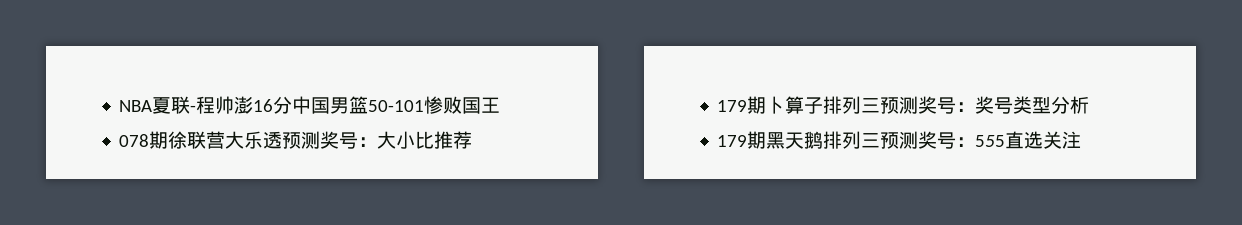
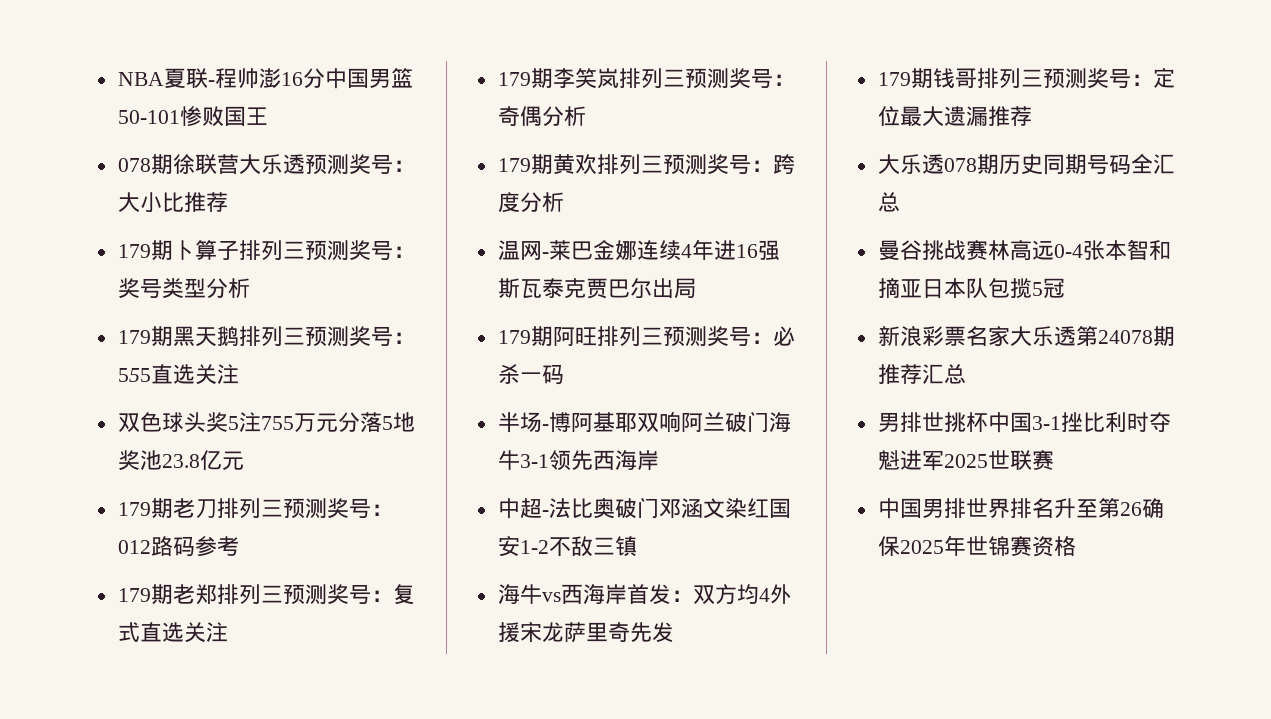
(1082, 140) none -> [117,412,415,433] [117,450,244,470] [117,498,393,519] [117,536,239,557] [117,584,415,605] [117,622,228,643] [497,68,795,89] [497,106,586,126] [497,154,795,175] [497,192,564,213] [497,239,780,261] [497,278,696,299] [497,326,795,347] [497,364,564,385] [497,411,791,433] [497,450,659,470] [497,497,791,519] [497,536,637,557] [497,584,792,605] [497,622,674,643] [877,68,1175,89] [877,106,1032,127] [877,154,1175,175] [877,192,900,212] [877,239,1171,261] [877,278,1065,299] [877,326,1175,347] [877,364,966,384] [877,412,1171,433] [877,450,1054,471] [877,498,1164,519] [877,535,1076,557] // 双色球头奖5注755万元分落5地奖池23.8亿元 // 179期老刀排列三预测奖号：012路码参考 // 179期老郑排列三预测奖号：复式直选关注 // 179期李笑岚排列三预测奖号：奇偶分析 // 179期黄欢排列三预测奖号：跨度分析 // 温网-莱巴金娜连续4年进16强斯瓦泰克贾巴尔出局 // 179期阿旺排列三预测奖号：必杀一码 // 半场-博阿基耶双响阿兰破门海牛3-1领先西海岸 // 中超-法比奥破门邓涵文染红国安1-2不敌三镇 // 海牛vs西海岸首发：双方均4外援宋龙萨里奇先发 // 179期钱哥排列三预测奖号：定位最大遗漏推荐 // 大乐透078期历史同期号码全汇总 // 曼谷挑战赛林高远0-4张本智和摘亚日本队包揽5冠 // 新浪彩票名家大乐透第24078期推荐汇总 // 男排世挑杯中国3-1挫比利时夺魁进军2025世联赛 // 中国男排世界排名升至第26确保2025年世锦赛资格

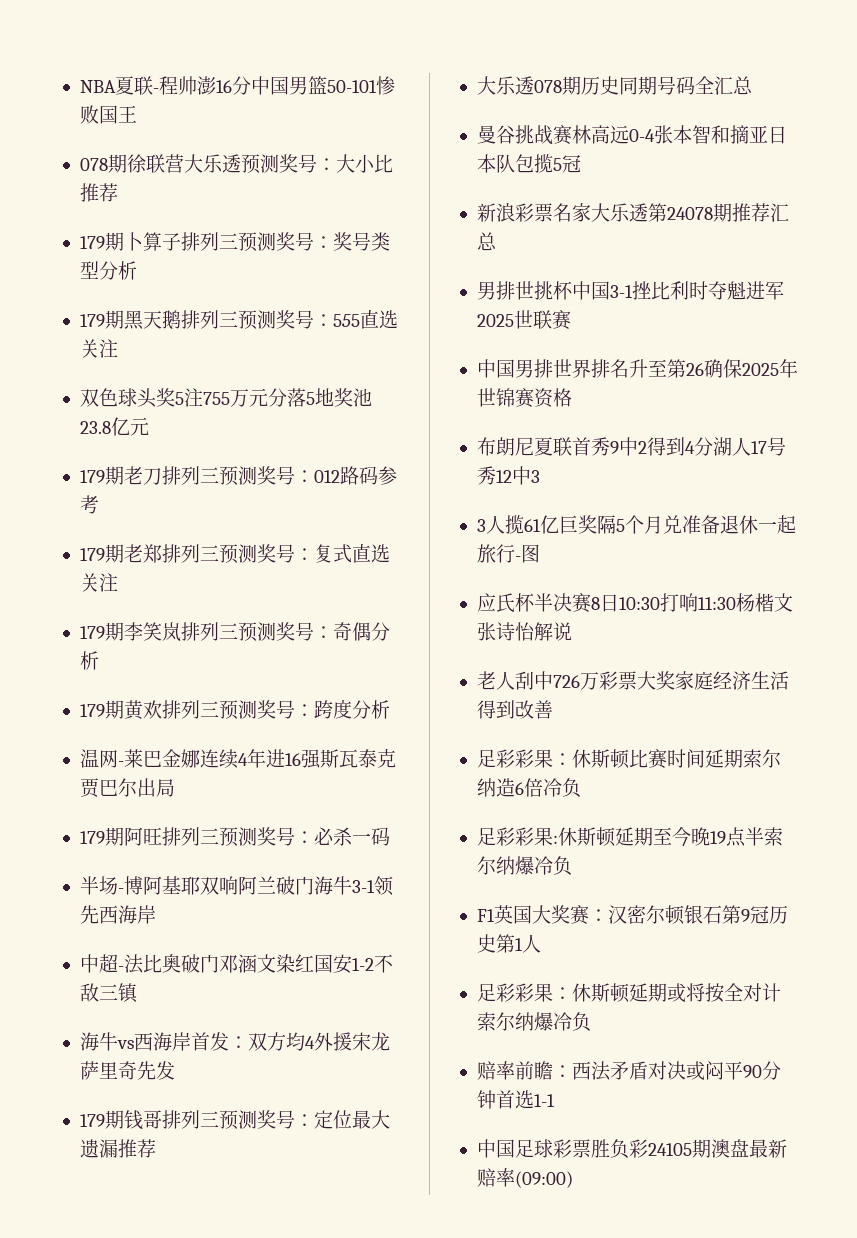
(1076, 546) none -> [476,437,786,456] [476,466,540,485] [476,515,796,534] [476,544,540,563] [476,593,793,613] [476,622,572,641] [476,671,789,690] [476,700,553,719] [476,749,781,769] [476,778,581,798] [476,827,783,847] [476,856,572,876] [476,905,788,925] [476,934,541,953] [476,983,781,1003] [476,1012,591,1032] [476,1061,781,1081] [476,1090,555,1109] [476,1139,787,1159] [476,1168,573,1188] // 布朗尼夏联首秀9中2得到4分湖人17号秀12中3 // 3人揽61亿巨奖隔5个月兑准备退休一起旅行-图 // 应氏杯半决赛8日10:30打响11:30杨楷文张诗怡解说 // 老人刮中726万彩票大奖家庭经济生活得到改善 // 足彩彩果：休斯顿比赛时间延期索尔纳造6倍冷负 // 足彩彩果:休斯顿延期至今晚19点半索尔纳爆冷负 // F1英国大奖赛：汉密尔顿银石第9冠历史第1人 // 足彩彩果：休斯顿延期或将按全对计索尔纳爆冷负 // 赔率前瞻：西法矛盾对决或闷平90分钟首选1-1 // 中国足球彩票胜负彩24105期澳盘最新赔率(09:00)

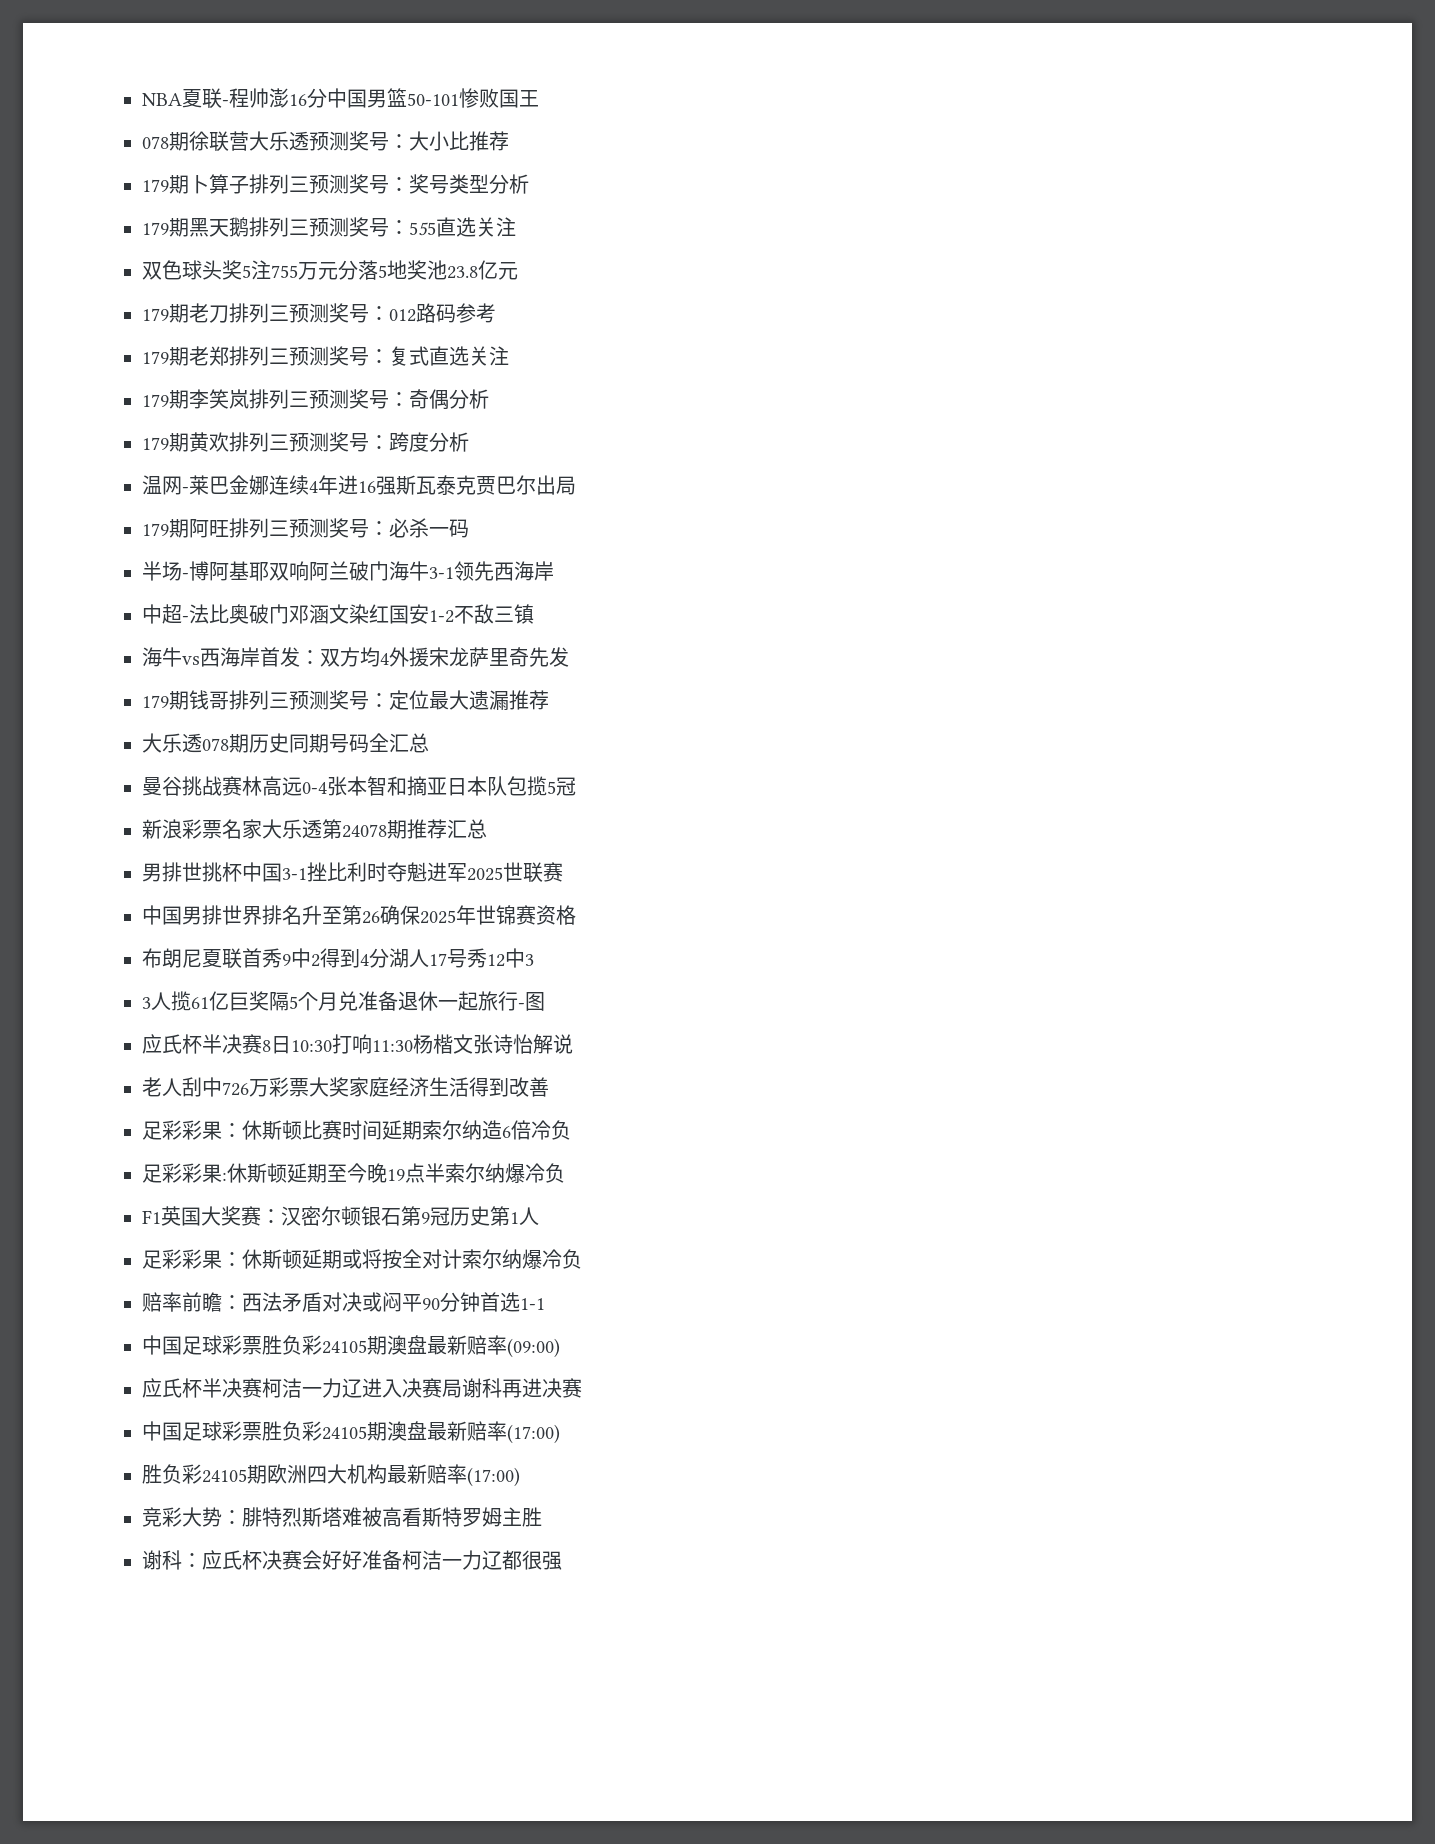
(573, 1179) none -> [142,1378,582,1398] [142,1421,560,1444] [142,1464,520,1487] [142,1507,542,1527] [142,1550,562,1570] // 应氏杯半决赛柯洁一力辽进入决赛局谢科再进决赛 // 中国足球彩票胜负彩24105期澳盘最新赔率(17:00) // 胜负彩24105期欧洲四大机构最新赔率(17:00) // 竞彩大势：腓特烈斯塔难被高看斯特罗姆主胜 // 谢科：应氏杯决赛会好好准备柯洁一力辽都很强

